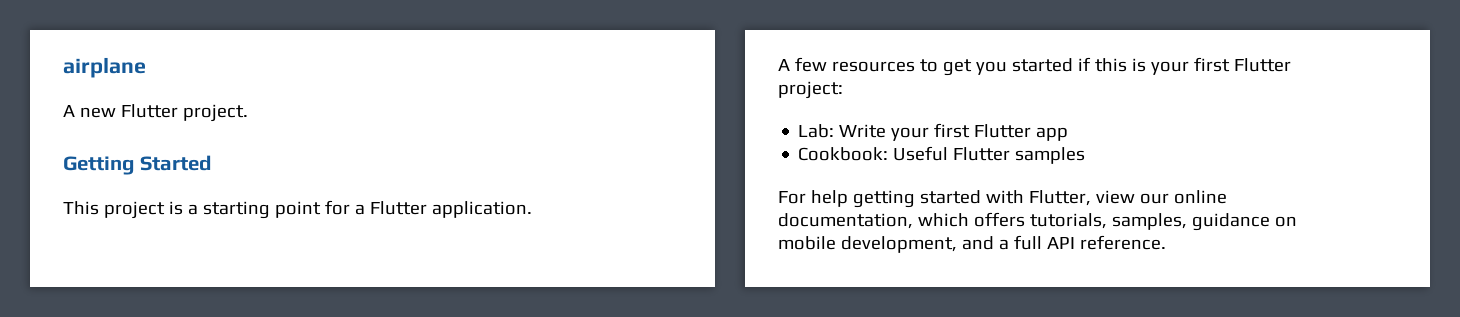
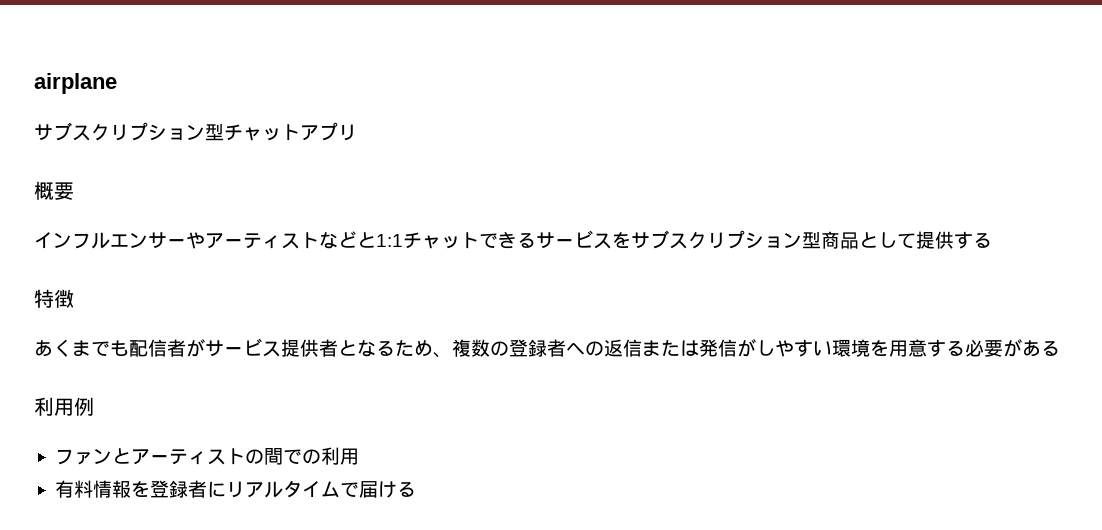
[63,104,248,122] [63,155,211,175] [63,200,532,219] [778,57,1291,76] [778,81,843,99] [798,123,1069,141] [798,146,1086,164] [778,190,1227,208] [778,212,1297,231] [778,235,1166,253] A new Flutter project. // Getting Started // This project is a starting point for a Flutter application. // A few resources to get you started if this is your first Flutter project: // Lab: Write your first Flutter app // Cookbook: Useful Flutter samples // For help getting started with Flutter, view our online documentation, which offers tutorials, samples, guidance on mobile development, and a full API reference. -> [34,122,357,141] [34,181,74,200] [34,230,992,249] [34,289,74,308] [34,338,1060,358] [34,397,94,416] [54,447,359,465] [54,480,416,498] サブスクリプション型チャットアプリ // 概要 // インフルエンサーやアーティストなどと1:1チャットできるサービスをサブスクリプション型商品として提供する // 特徴 // あくまでも配信者がサービス提供者となるため、複数の登録者への返信または発信がしやすい環境を用意する必要がある // 利用例 // ファンとアーティストの間での利用 // 有料情報を登録者にリアルタイムで届ける

